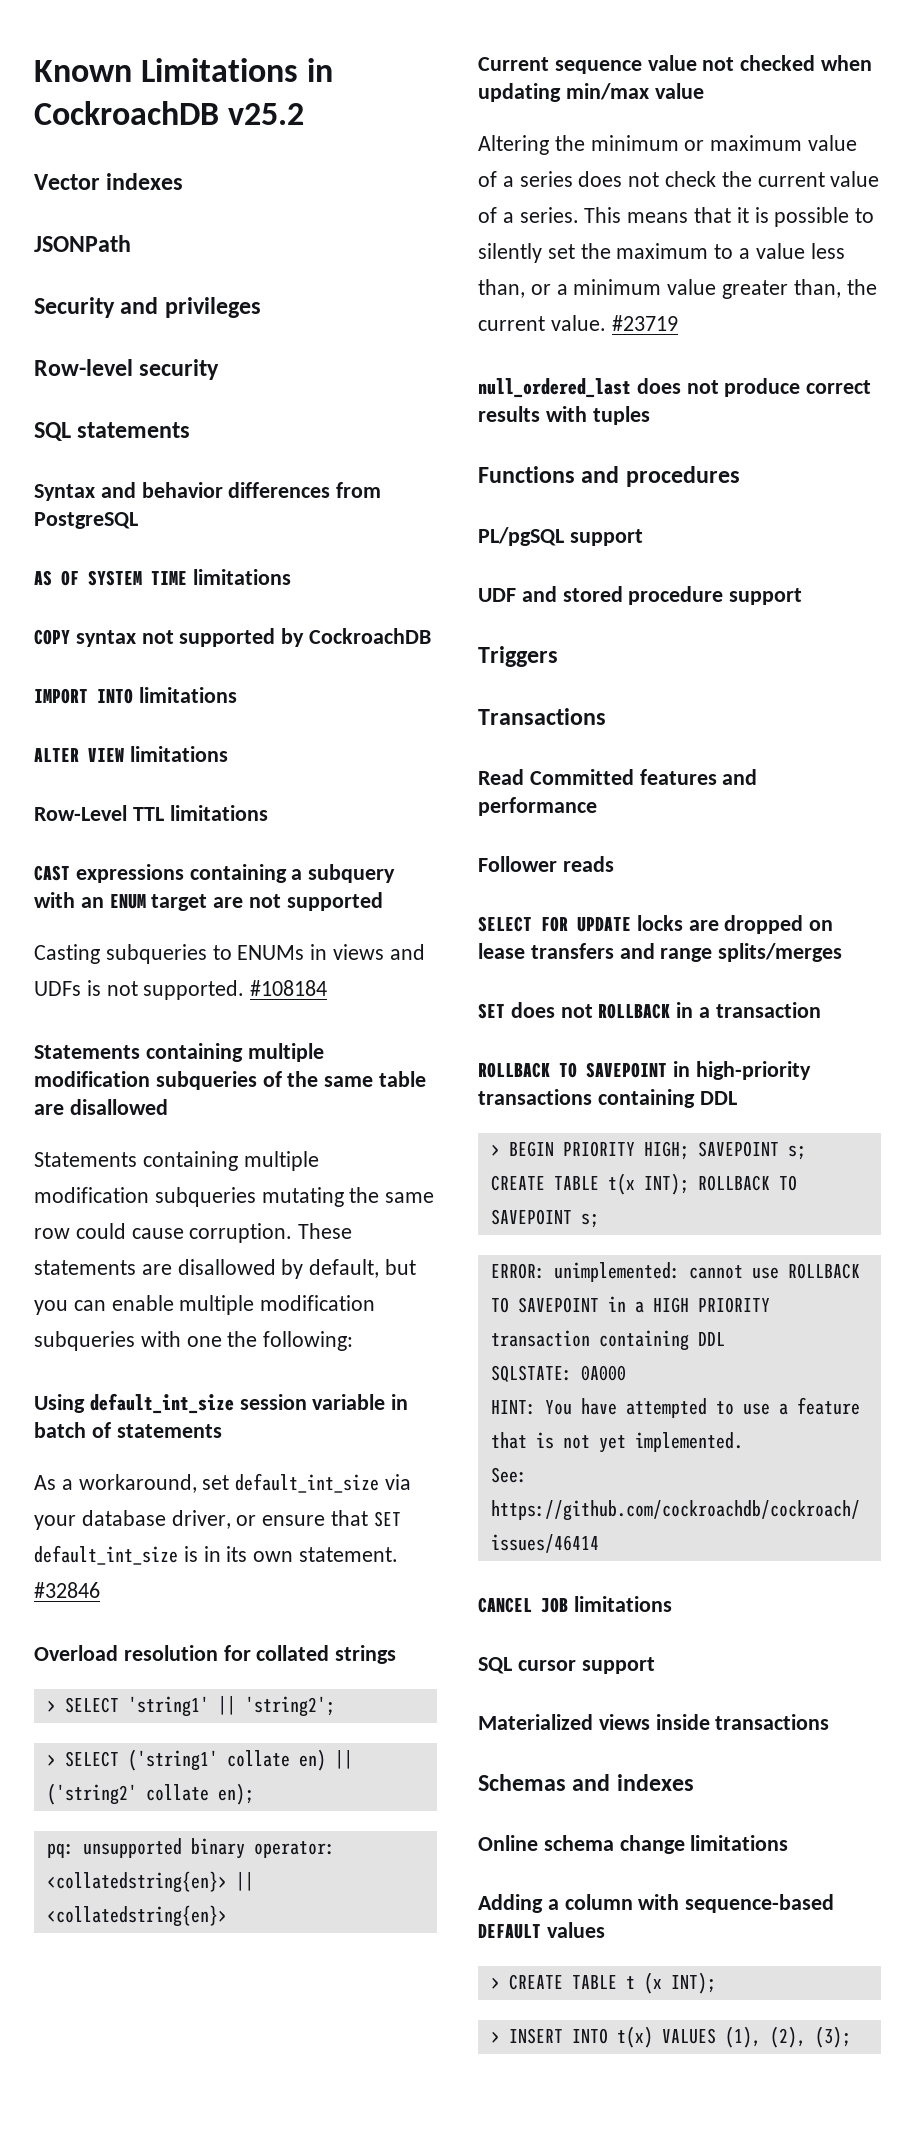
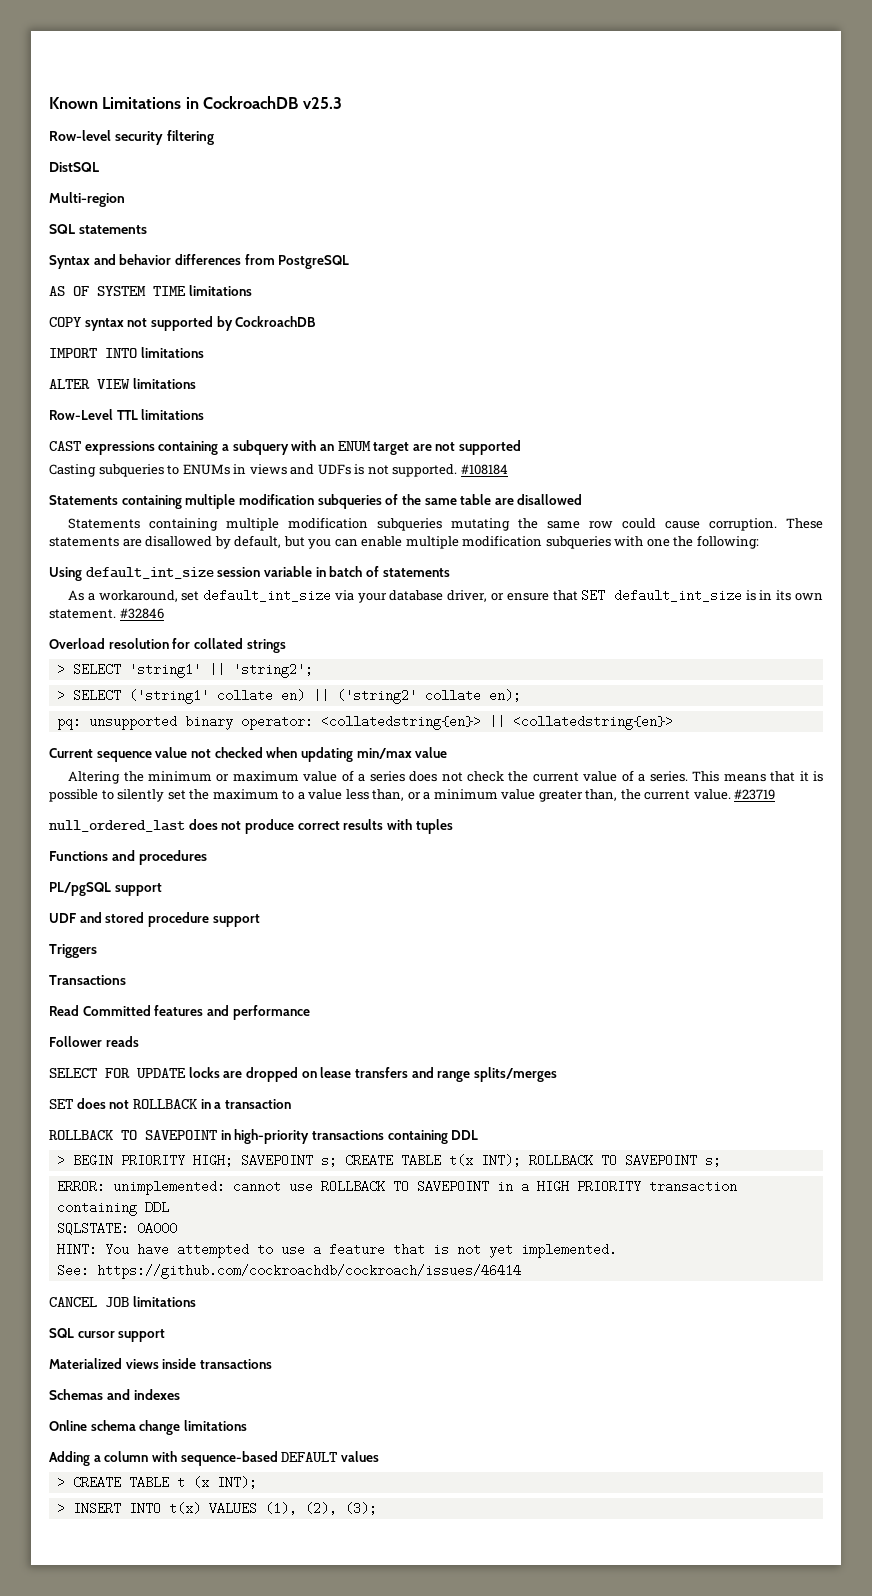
[228,103,305,125] [34,173,184,190] [34,235,131,252] [34,297,261,318] v25.2 // Vector indexes // JSONPath // Security and privileges -> [302,97,342,109] v25.3
(220, 369) none -> [166,130,214,145] [49,162,99,172] [49,192,125,207] filtering // DistSQL // Multi-region

